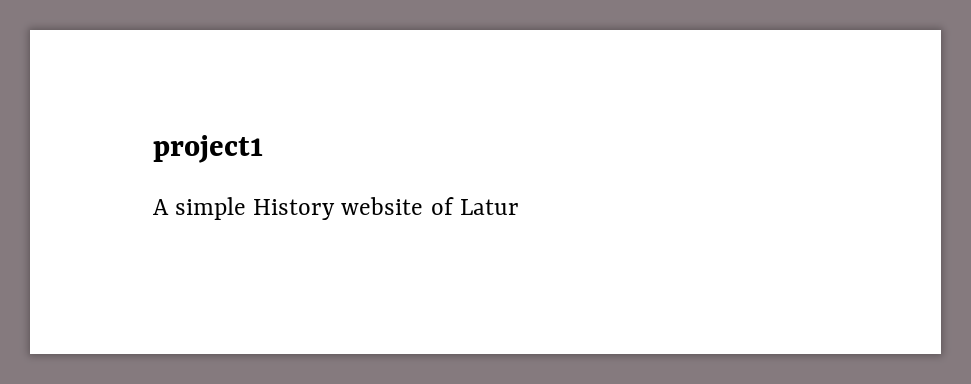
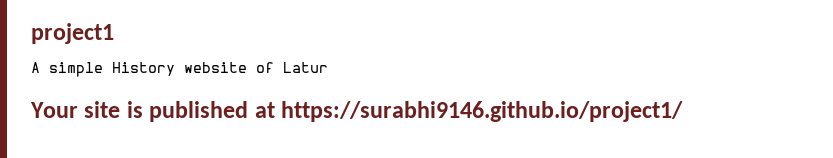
(519, 207) none -> [30,101,684,122] // Your site is published at https://surabhi9146.github.io/project1/

